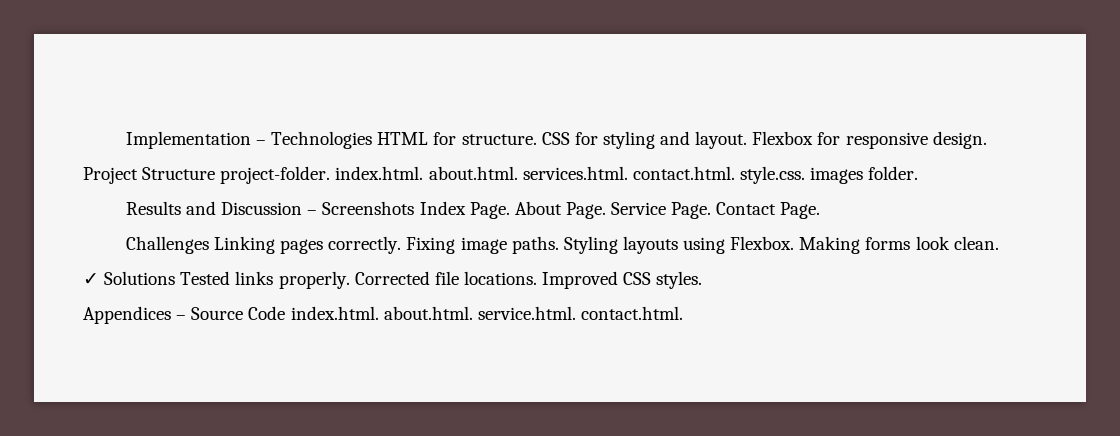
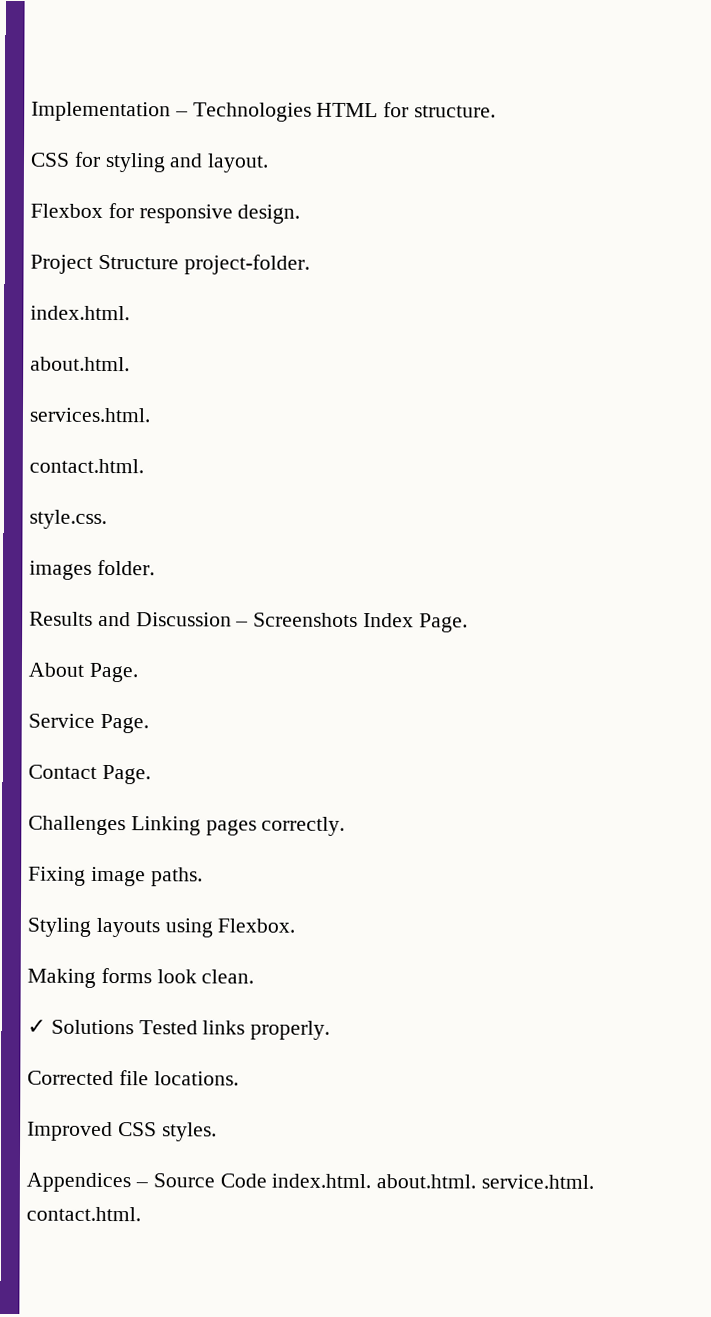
(537, 139) none -> (497, 111) //
(748, 140) none -> (270, 163) //
[335,166,518,180] index.html. about.html. -> [30,305,130,321] [30,356,130,372] // index.html. // about.html. //
[632,166,735,180] contact.html. -> [29,458,144,474] // contact.html. //
(805, 175) none -> (107, 519) //
(510, 210) none -> (468, 623) //
(606, 210) none -> (138, 672) //
(712, 210) none -> (149, 723) //
(402, 245) none -> (346, 826) //
(559, 245) none -> (203, 877) //
(795, 243) none -> (296, 925) //
(350, 280) none -> (331, 1030) //
(537, 278) none -> (239, 1078) //

